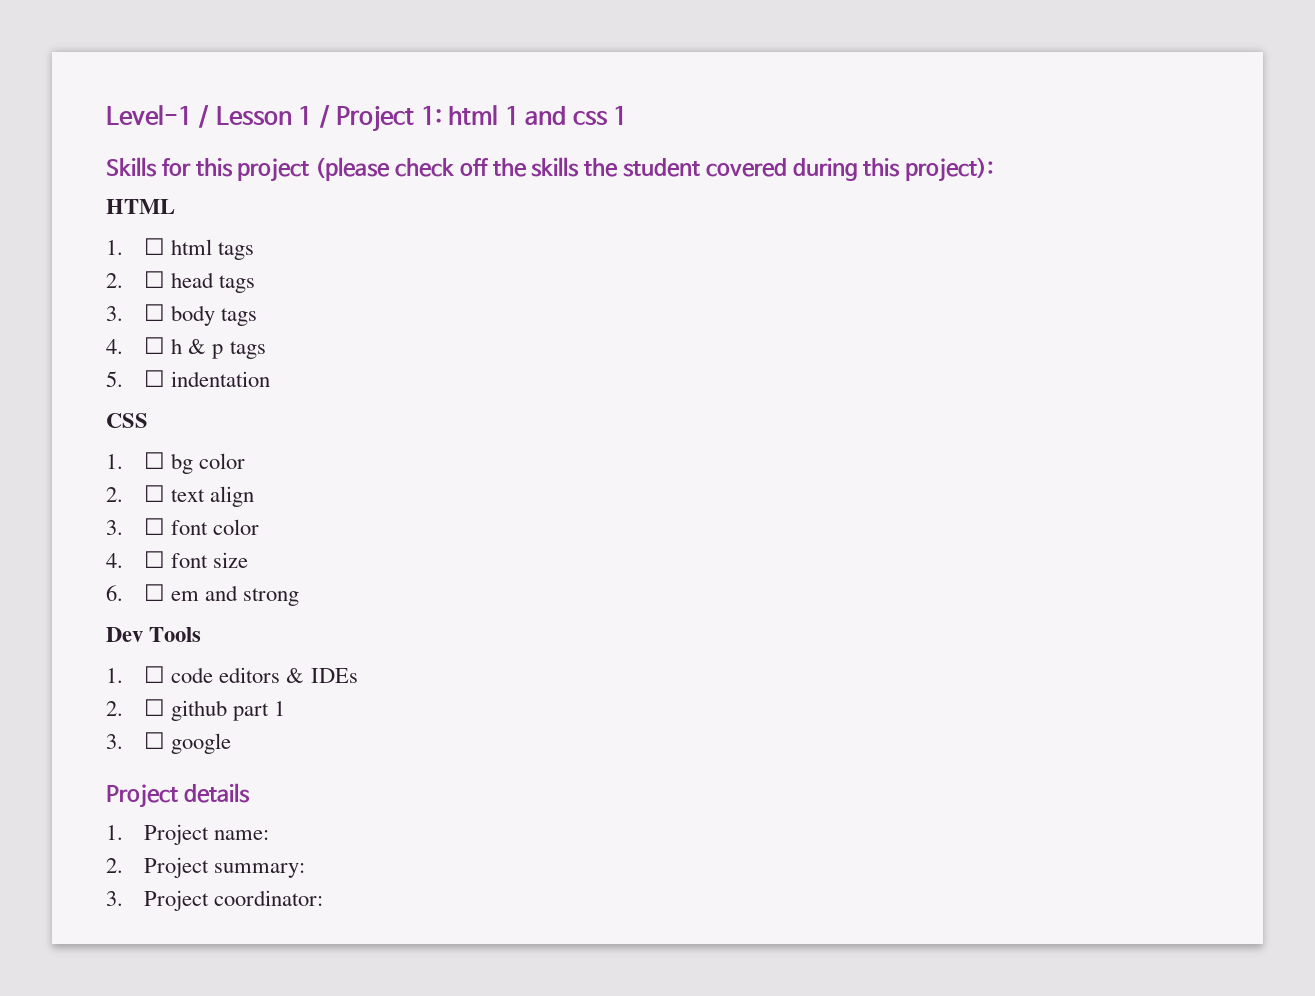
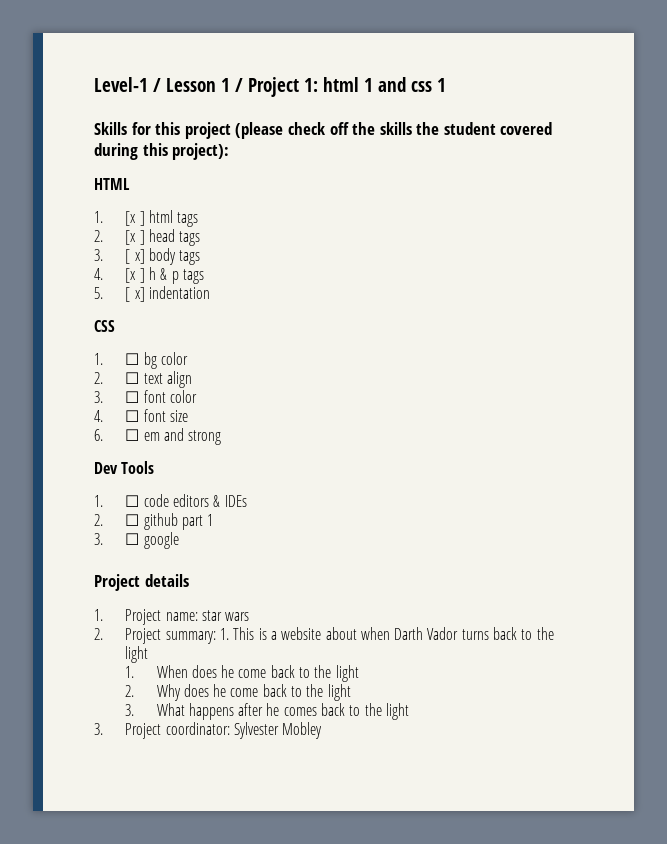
[144,238,166,255] ☐ -> [125,211,145,226] [x ]
[144,271,166,288] ☐ -> [125,230,145,245] [x ]
[144,304,166,321] ☐ -> [125,249,145,264] [ x]
[144,337,166,354] ☐ -> [125,268,145,283] [x ]
[144,370,166,387] ☐ -> [125,287,145,302] [ x]
(270, 835) none -> [201,610,250,621] star wars
(306, 870) none -> [219,627,554,640] [125,646,149,663] [125,665,359,682] [125,684,351,701] [125,703,410,720] 1. This is a website about when Darth Vador turns back to the light // 1. When does he come back to the light // 2. Why does he come back to the light // 3. What happens after he comes back to the light
(324, 898) none -> [233,722,323,739] Sylvester Mobley

